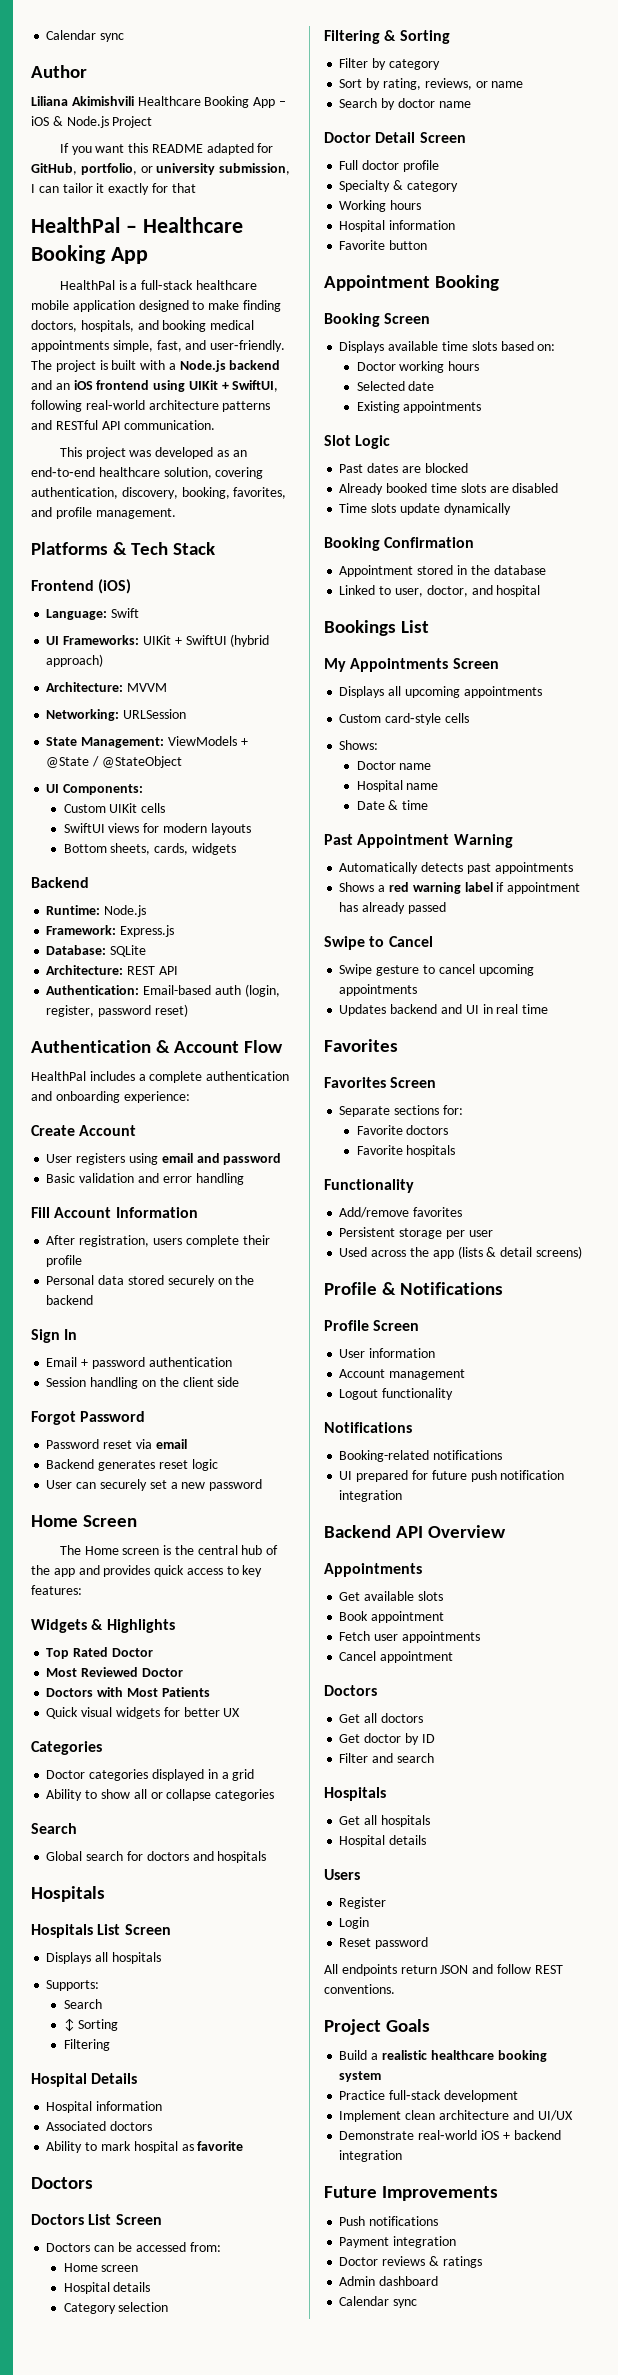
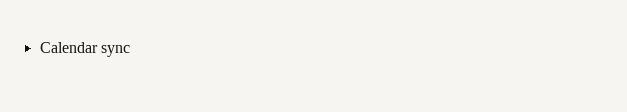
[46,30,125,42] [31,65,87,78] [31,96,286,108] [31,116,153,128] [59,143,274,155] [31,163,291,175] [31,183,196,195] [31,217,243,233] [31,245,148,264] [59,280,257,290] [31,300,281,312] [31,320,255,332] [31,340,286,352] [31,360,281,372] [31,380,279,392] [31,400,271,412] [31,420,216,430] [59,447,247,459] [31,467,264,479] [31,487,287,499] [31,507,176,519] [31,542,216,555] [31,579,132,594] [46,608,140,620] [46,634,270,647] [46,654,104,667] [46,682,168,692] [46,709,187,721] [46,736,248,748] [46,756,182,768] [46,784,144,795] [63,803,166,813] [63,823,251,835] [63,843,237,855] [31,877,89,888] [46,905,147,917] [46,925,175,937] [46,945,147,957] [46,965,178,975] [46,984,280,997] [46,1004,188,1017] [31,1040,284,1053] [31,1071,290,1083] [31,1091,190,1103] [31,1125,137,1136] [46,1153,282,1165] [46,1173,244,1185] [31,1207,198,1218] [46,1235,270,1247] [46,1255,83,1267] [46,1275,255,1287] [46,1295,94,1305] [31,1329,78,1343] [46,1357,232,1369] [46,1377,240,1389] [31,1411,146,1425] [46,1439,187,1449] [46,1459,218,1471] [46,1479,263,1491] [31,1515,138,1527] [59,1545,279,1555] [31,1565,263,1577] [31,1585,82,1595] [31,1619,175,1633] [46,1647,153,1659] [46,1667,183,1677] [46,1687,210,1697] [46,1707,241,1719] [31,1741,102,1755] [46,1769,255,1781] [46,1789,275,1801] [31,1823,77,1834] [46,1851,267,1863] [31,1886,105,1902] [31,1924,171,1938] [46,1952,161,1964] [46,1980,100,1991] [63,1999,102,2009] [63,2018,119,2032] [63,2039,110,2051] [31,2073,138,2087] [46,2101,163,2113] [46,2121,153,2131] [46,2141,244,2153] [31,2177,93,2189] [31,2214,162,2225] [46,2242,221,2252] [63,2263,139,2272] [63,2282,151,2294] [63,2302,169,2314] [324,30,450,44] [339,58,440,70] [339,78,524,90] [339,98,471,110] [324,132,466,143] [339,160,439,172] [339,180,458,192] [339,200,422,212] [339,220,456,232] [339,240,428,250] [324,275,500,291] [324,313,431,327] [339,341,556,353] [356,361,480,373] [356,381,435,391] [356,401,482,413] [324,435,391,449] [339,463,468,473] [339,483,559,495] [339,503,511,515] [324,537,475,551] [339,565,546,577] [339,585,541,597] [324,620,430,636] [324,658,499,672] [339,686,542,698] [339,713,469,725] [339,740,379,750] [356,761,432,770] [356,780,439,792] [356,800,429,810] [324,834,513,848] [339,862,573,874] [339,882,581,894] [339,902,446,914] [324,936,433,950] [339,964,534,976] [339,984,418,996] [339,1004,549,1016] [324,1039,398,1052] [324,1077,437,1088] [339,1105,463,1117] [356,1125,449,1135] [356,1145,456,1157] [324,1179,414,1193] [339,1207,463,1218] [339,1227,493,1239] [339,1246,582,1259] [324,1282,504,1295] [324,1320,420,1331] [339,1348,436,1358] [339,1369,466,1380] [339,1388,454,1400] [324,1422,412,1433] [339,1450,503,1462] [339,1470,565,1482] [339,1490,403,1502] [324,1525,507,1538] [324,1563,422,1577] [339,1591,443,1601] [339,1611,445,1623] [339,1631,480,1643] [339,1651,454,1663] [324,1685,377,1696] [339,1713,423,1723] [339,1733,435,1745] [339,1753,434,1763] [324,1787,386,1801] [339,1815,430,1827] [339,1835,427,1847] [324,1869,360,1880] [339,1897,387,1909] [339,1917,370,1929] [339,1937,429,1949] [324,1964,563,1976] [324,1984,395,1994] [324,2019,431,2035] [339,2050,547,2062] [339,2071,382,2082] [339,2090,518,2102] [339,2110,573,2122] [339,2130,561,2140] [339,2150,403,2162] [324,2186,499,2201] [339,2216,439,2226] [339,2236,457,2248] [339,2256,482,2268] [339,2276,439,2286] [339,2296,418,2308] Calendar sync // Author // Liliana Akimishvili Healthcare Booking App – iOS & Node.js Project // If you want this README adapted for GitHub, portfolio, or university submission, I can tailor it exactly for that // HealthPal – Healthcare Booking App // HealthPal is a full‑stack healthcare mobile application designed to make finding doctors, hospitals, and booking medical appointments simple, fast, and user‑friendly. The project is built with a Node.js backend and an iOS frontend using UIKit + SwiftUI, following real‑world architecture patterns and RESTful API communication. // This project was developed as an end‑to‑end healthcare solution, covering authentication, discovery, booking, favorites, and profile management. // Platforms & Tech Stack // Frontend (iOS) // Language: Swift // UI Frameworks: UIKit + SwiftUI (hybrid approach) // Architecture: MVVM // Networking: URLSession // State Management: ViewModels + @State / @StateObject // UI Components: // Custom UIKit cells // SwiftUI views for modern layouts // Bottom sheets, cards, widgets // Backend // Runtime: Node.js // Framework: Express.js // Database: SQLite // Architecture: REST API // Authentication: Email-based auth (login, register, password reset) // Authentication & Account Flow // HealthPal includes a complete authentication and onboarding experience: // Create Account // User registers using email and password // Basic validation and error handling // Fill Account Information // After registration, users complete their profile // Personal data stored securely on the backend // Sign In // Email + password authentication // Session handling on the client side // Forgot Password // Password reset via email // Backend generates reset logic // User can securely set a new password // Home Screen // The Home screen is the central hub of the app and provides quick access to key features: // Widgets & Highlights // Top Rated Doctor // Most Reviewed Doctor // Doctors with Most Patients // Quick visual widgets for better UX // Categories // Doctor categories displayed in a grid // Ability to show all or collapse categories // Search // Global search for doctors and hospitals // Hospitals // Hospitals List Screen // Displays all hospitals // Supports: // Search // ↕ Sorting // Filtering // Hospital Details // Hospital information // Associated doctors // Ability to mark hospital as favorite // Doctors // Doctors List Screen // Doctors can be accessed from: // Home screen // Hospital details // Category selection // Filtering & Sorting // Filter by category // Sort by rating, reviews, or name // Search by doctor name // Doctor Detail Screen // Full doctor profile // Specialty & category // Working hours // Hospital information // Favorite button // Appointment Booking // Booking Screen // Displays available time slots based on: // Doctor working hours // Selected date // Existing appointments // Slot Logic // Past dates are blocked // Already booked time slots are disabled // Time slots update dynamically // Booking Confirmation // Appointment stored in the database // Linked to user, doctor, and hospital // Bookings List // My Appointments Screen // Displays all upcoming appointments // Custom card‑style cells // Shows: // Doctor name // Hospital name // Date & time // Past Appointment Warning // Automatically detects past appointments // Shows a red warning label if appointment has already passed // Swipe to Cancel // Swipe gesture to cancel upcoming appointments // Updates backend and UI in real time // Favorites // Favorites Screen // Separate sections for: // Favorite doctors // Favorite hospitals // Functionality // Add/remove favorites // Persistent storage per user // Used across the app (lists & detail screens) // Profile & Notifications // Profile Screen // User information // Account management // Logout functionality // Notifications // Booking-related notifications // UI prepared for future push notification integration // Backend API Overview // Appointments // Get available slots // Book appointment // Fetch user appointments // Cancel appointment // Doctors // Get all doctors // Get doctor by ID // Filter and search // Hospitals // Get all hospitals // Hospital details // Users // Register // Login // Reset password // All endpoints return JSON and follow REST conventions. // Project Goals // Build a realistic healthcare booking system // Practice full‑stack development // Implement clean architecture and UI/UX // Demonstrate real‑world iOS + backend integration // Future Improvements // Push notifications // Payment integration // Doctor reviews & ratings // Admin dashboard // Calendar sync -> [39,42,130,57] Calendar sync

